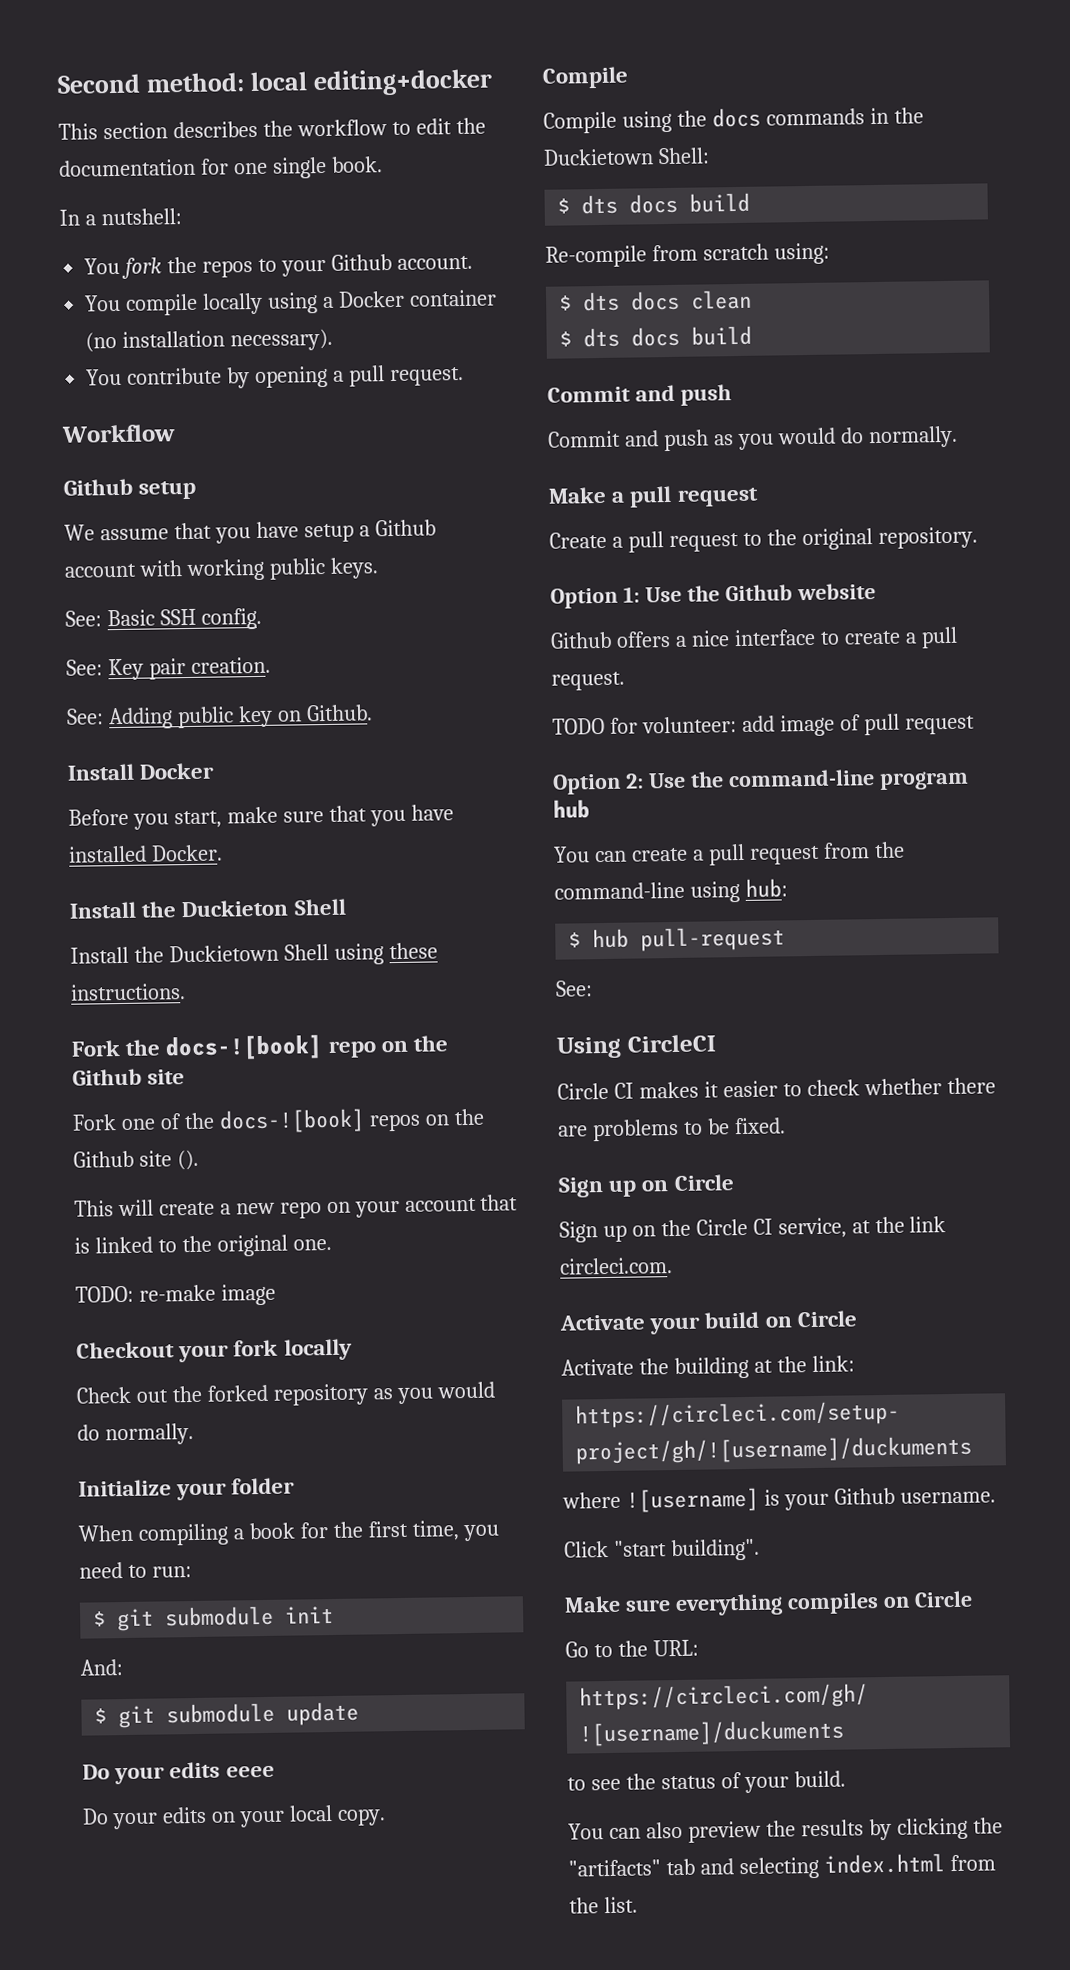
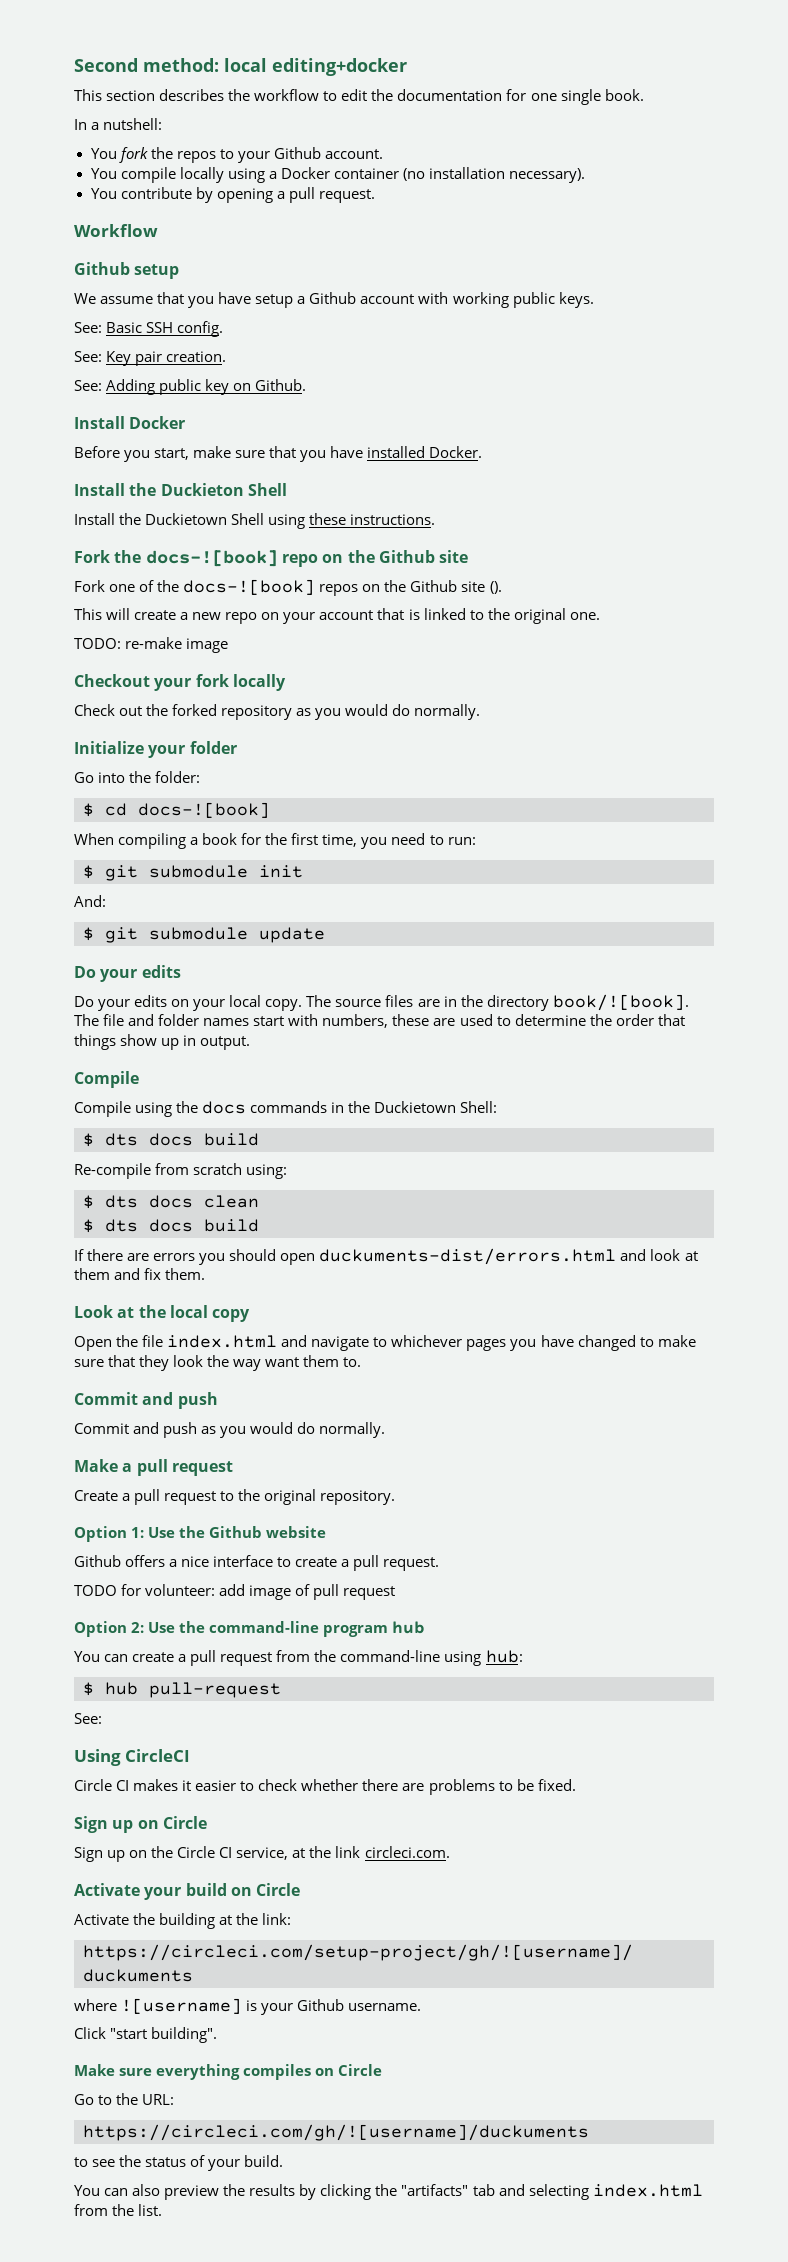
(296, 1486) none -> [74,771,201,783] [83,802,270,818] // Go into the folder: // $ cd docs-![book]
[225,1765,275,1778] eeee -> (181, 971) none
(386, 1817) none -> [306,994,689,1011] [74,1014,685,1028] [74,1034,251,1050] The source files are in the directory book/![book]. The file and folder names start with numbers, these are used to determine the order that things show up in output.
(753, 335) none -> [74,1248,698,1265] [74,1268,206,1280] [74,1305,251,1322] [74,1335,696,1351] [74,1355,362,1371] // If there are errors you should open duckuments-dist/errors.html and look at them and fix them. // Look at the local copy // Open the file index.html and navigate to whichever pages you have changed to make sure that they look the way want them to.

